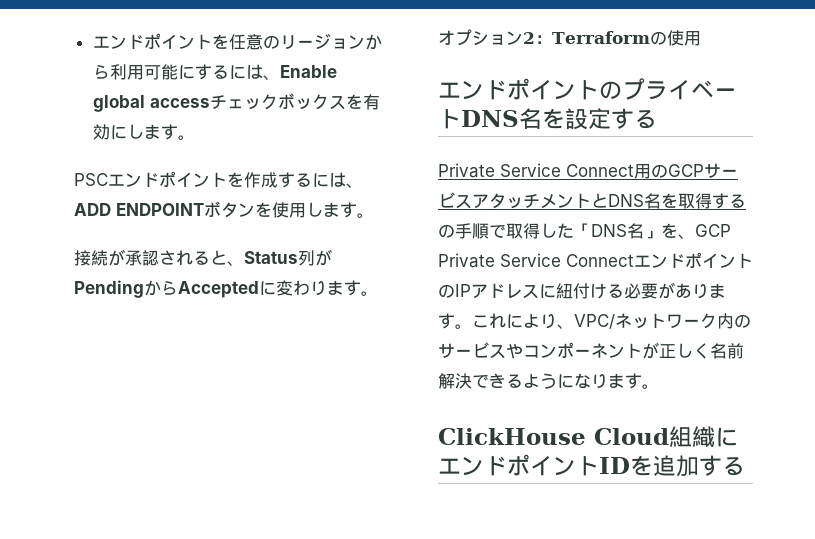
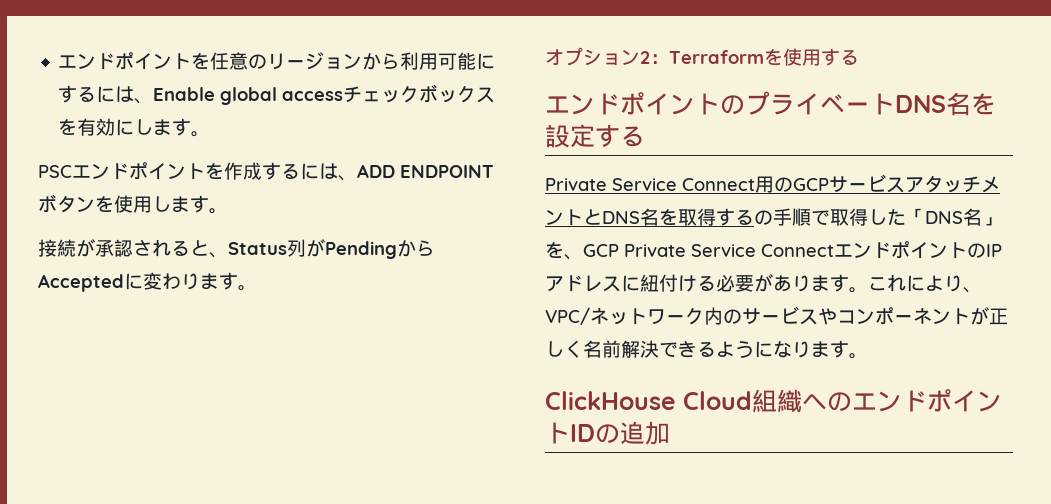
[649,30,701,46] の使用 -> [764,48,859,66] を使用する
[715,427,738,447] に -> [802,392,852,412] への
[630,455,745,477] を追加する -> [595,421,670,445] の追加

